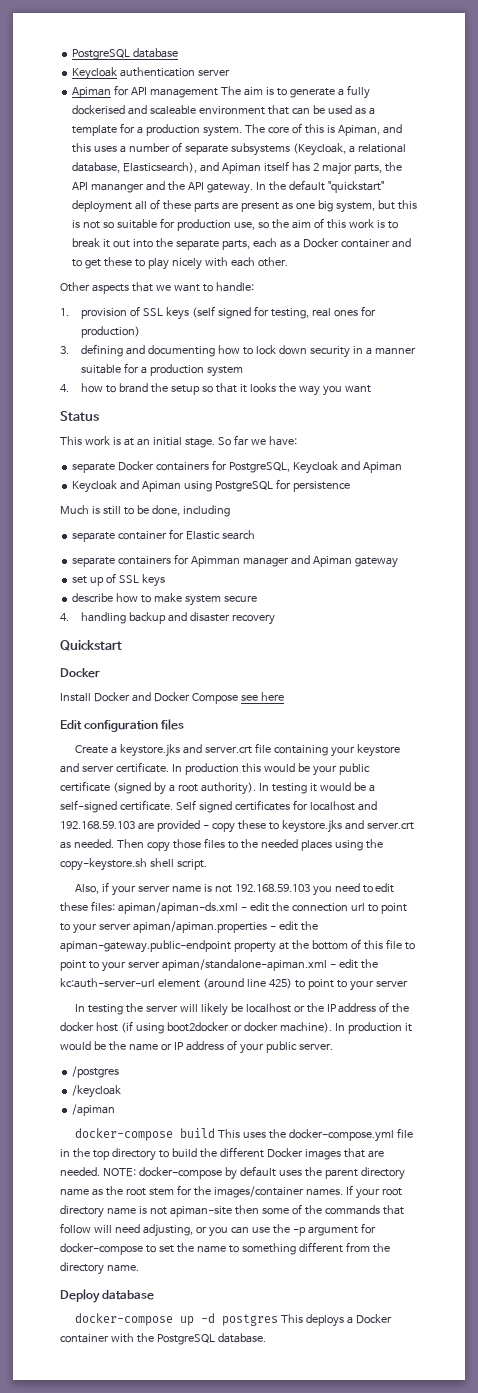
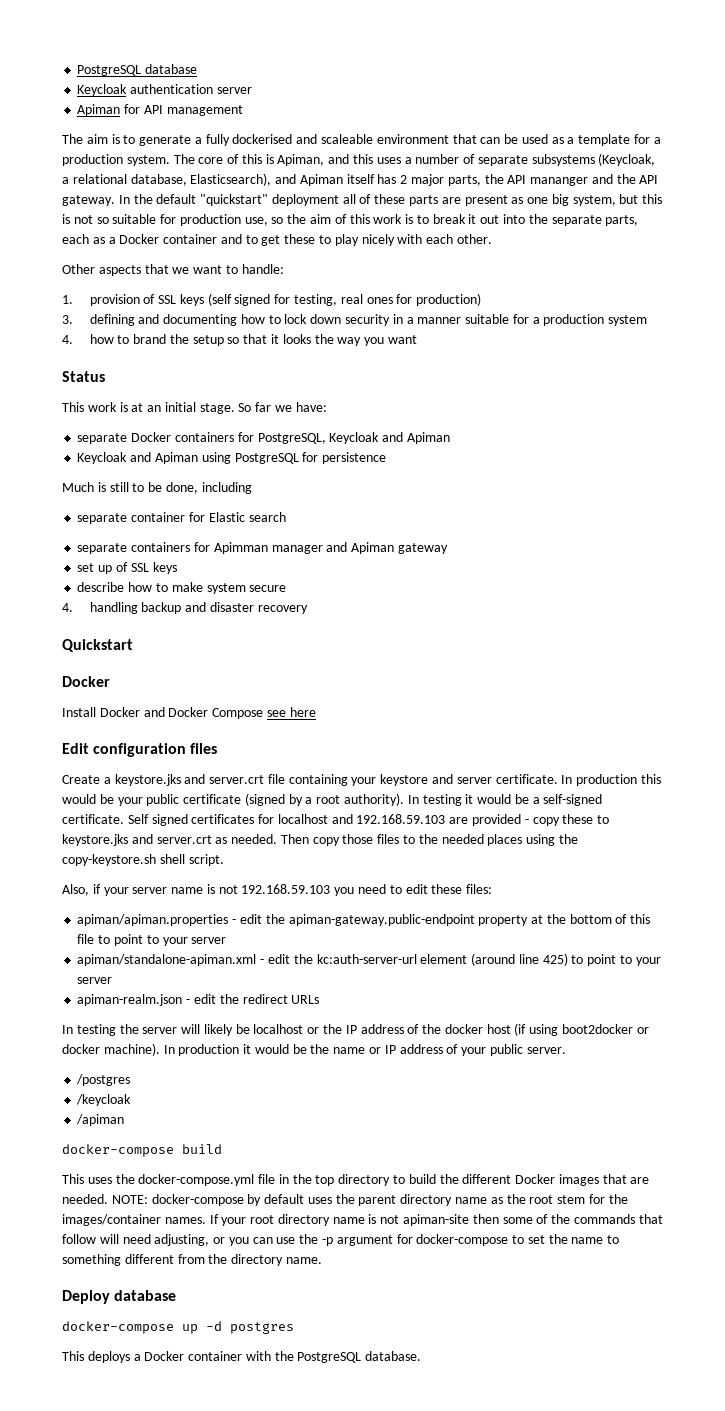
(219, 93) none -> (243, 110) //
[117,902,407,914] [60,923,131,934] apiman/apiman-ds.xml - edit the connection url to point to your server -> (493, 889) //
(160, 964) none -> (227, 940) //
(408, 983) none -> [77,994,320,1006] // apiman-realm.json - edit the redirect URLs
(215, 1133) none -> (222, 1149) //
(278, 1320) none -> (294, 1328) //

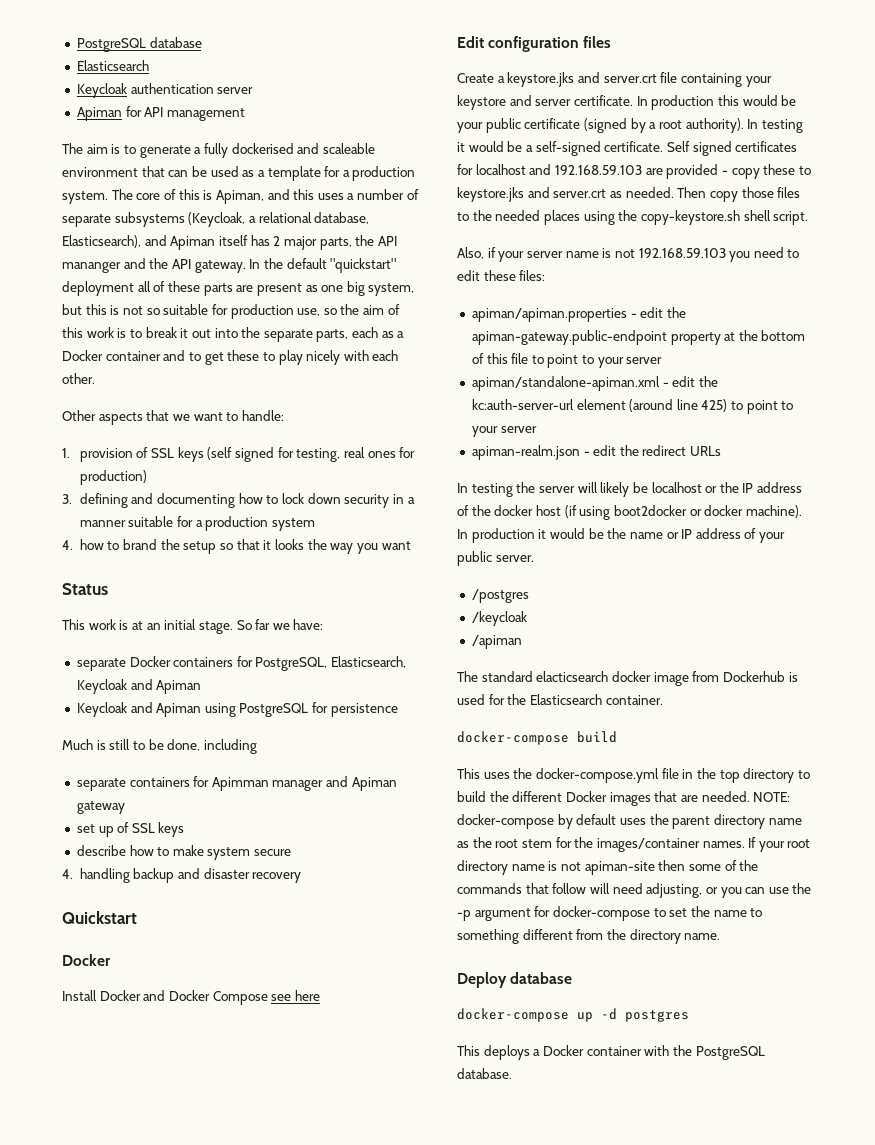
(198, 69) none -> [76,60,149,71] // Elasticsearch
(326, 438) none -> [331,656,407,668] Elasticsearch,
[77,512,286,524] // separate container for Elastic search -> (257, 746) none
(125, 1120) none -> [457,671,798,686] [457,694,663,705] // The standard elacticsearch docker image from Dockerhub is used for the Elasticsearch container.

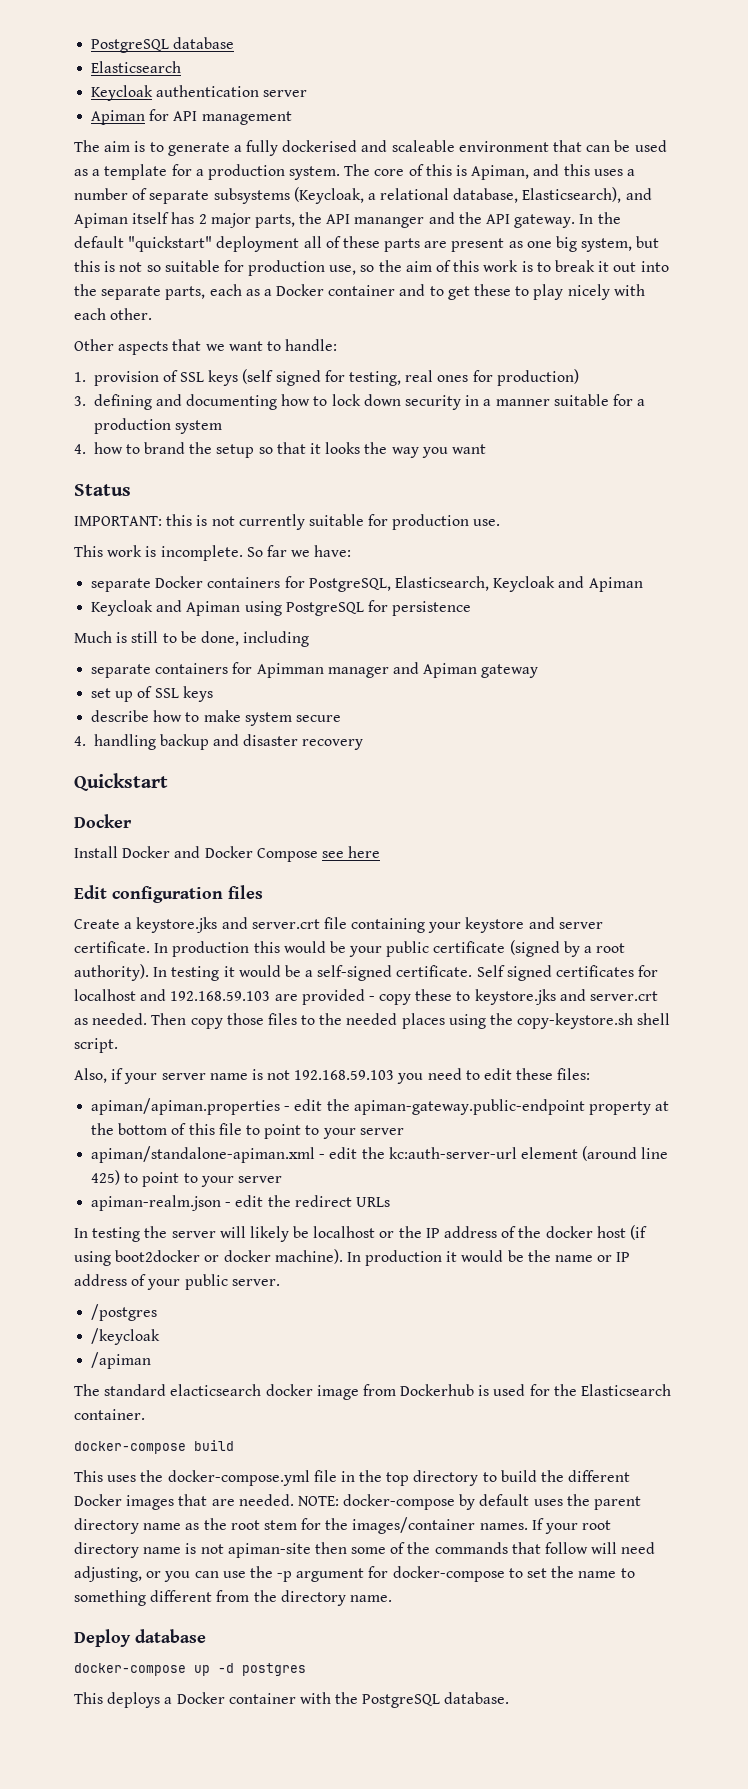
(108, 589) none -> [74,514,501,530] // IMPORTANT: this is not currently suitable for production use.
[131,619,233,634] at an initial stage. -> [160,545,243,561] incomplete.

